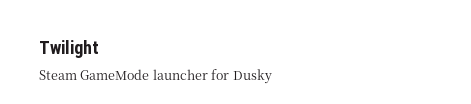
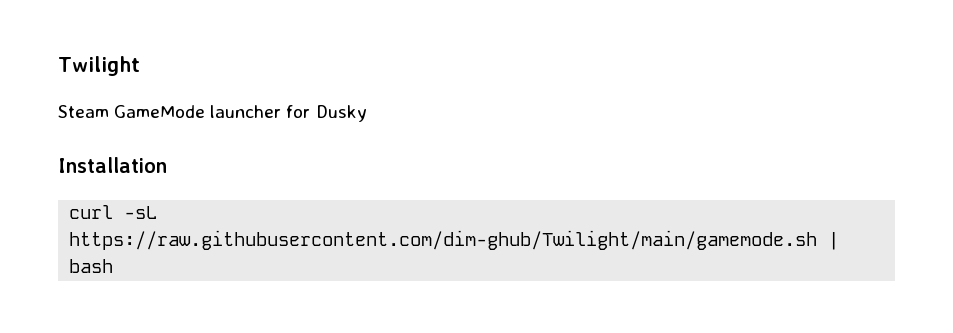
(272, 76) none -> [58,157,167,173] [69,205,158,219] [69,230,840,250] [69,259,114,273] // Installation // curl -sL https://raw.githubusercontent.com/dim-ghub/Twilight/main/gamemode.sh | bash

